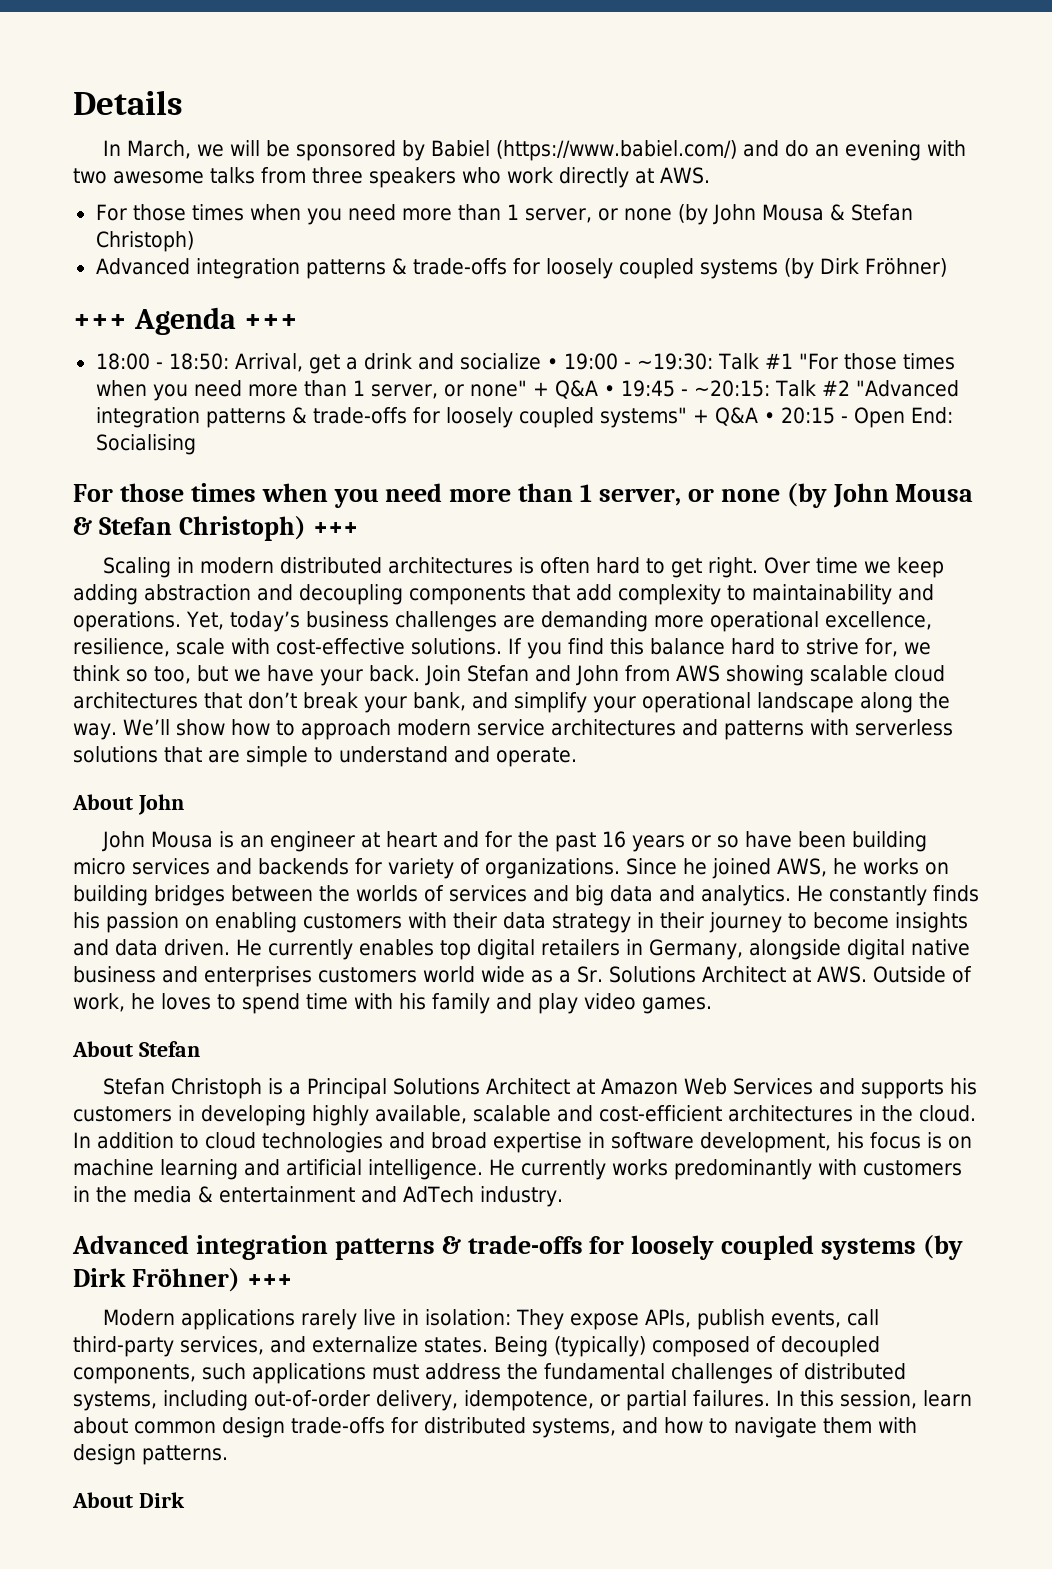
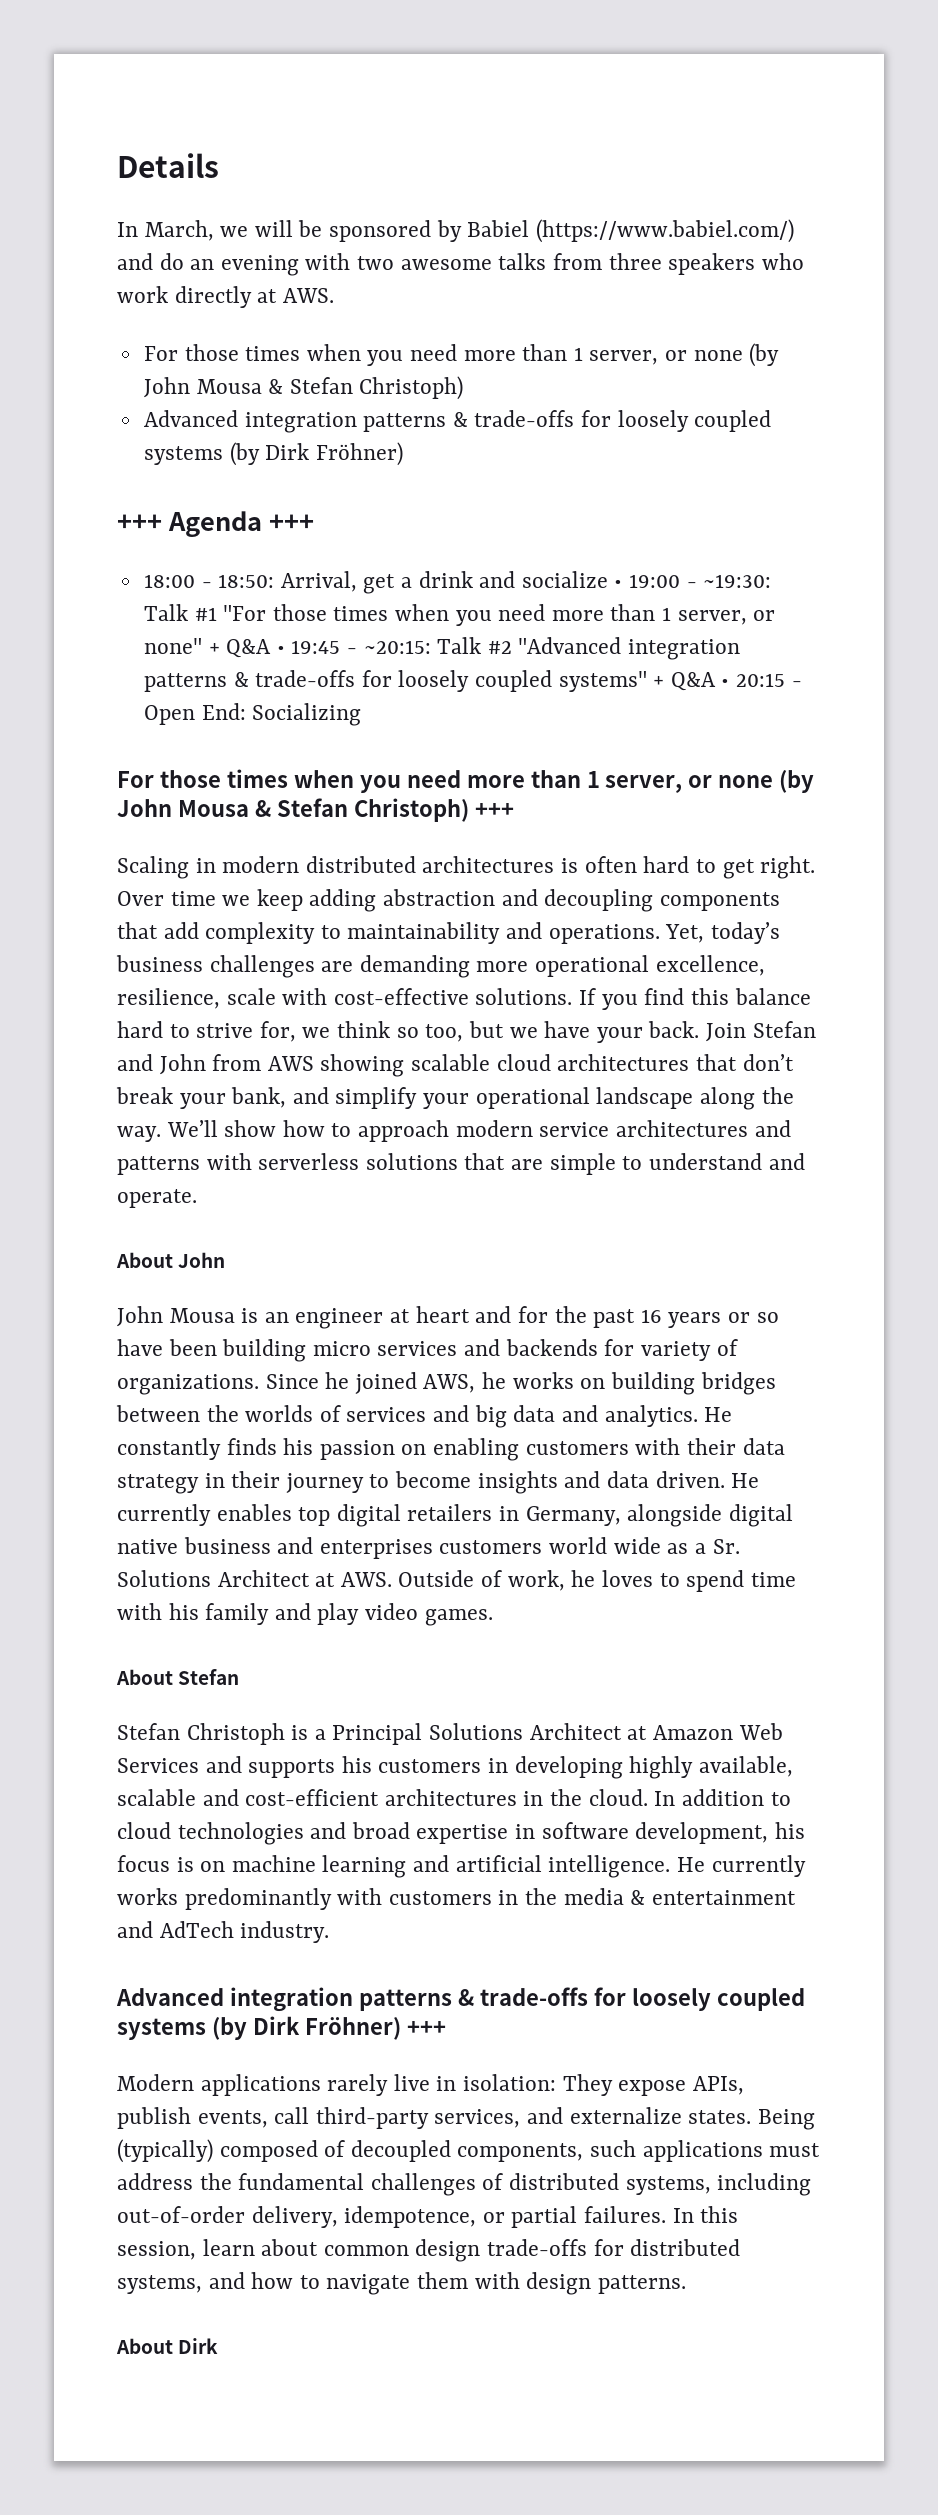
[95,434,196,455] Socialising -> [252,703,362,726] Socializing

